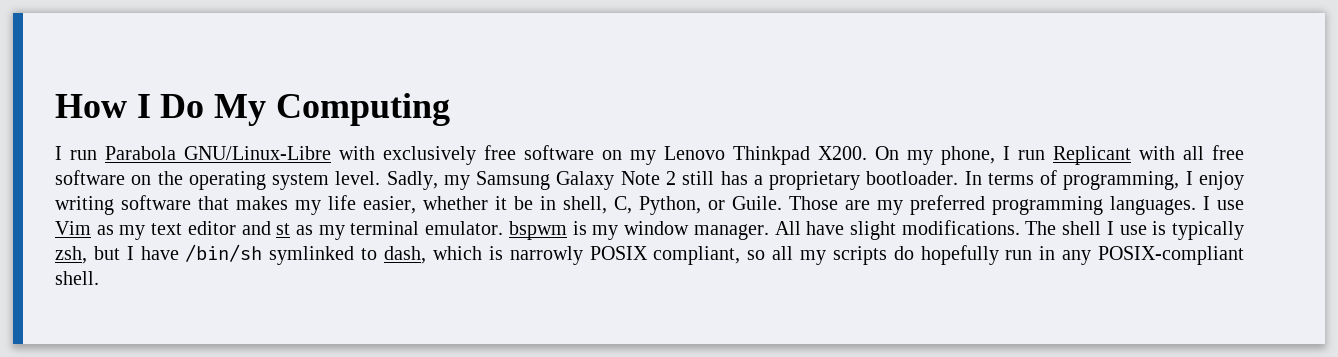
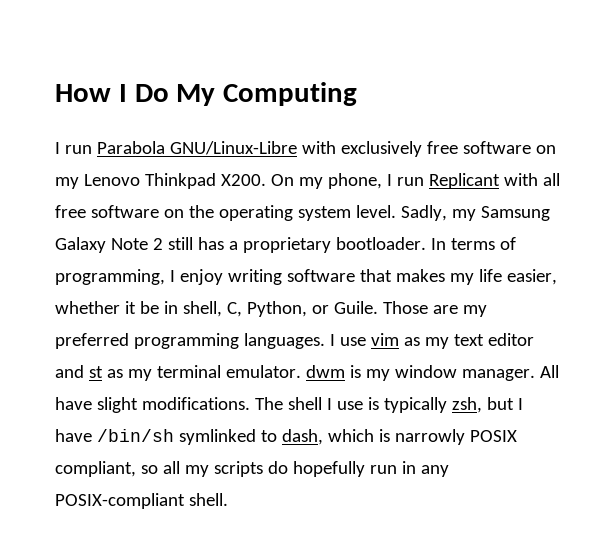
[55,221,91,235] Vim -> [370,333,399,346] vim
[508,221,567,240] bspwm -> [305,365,345,378] dwm

